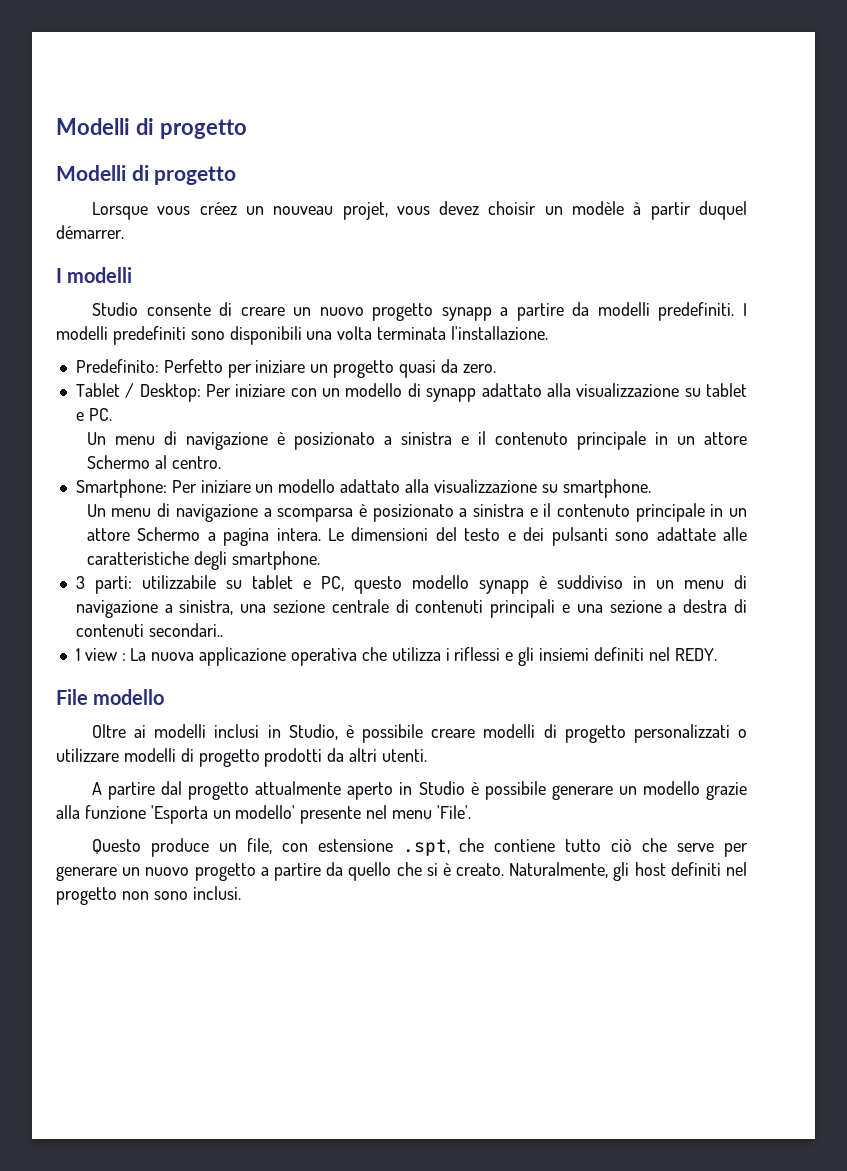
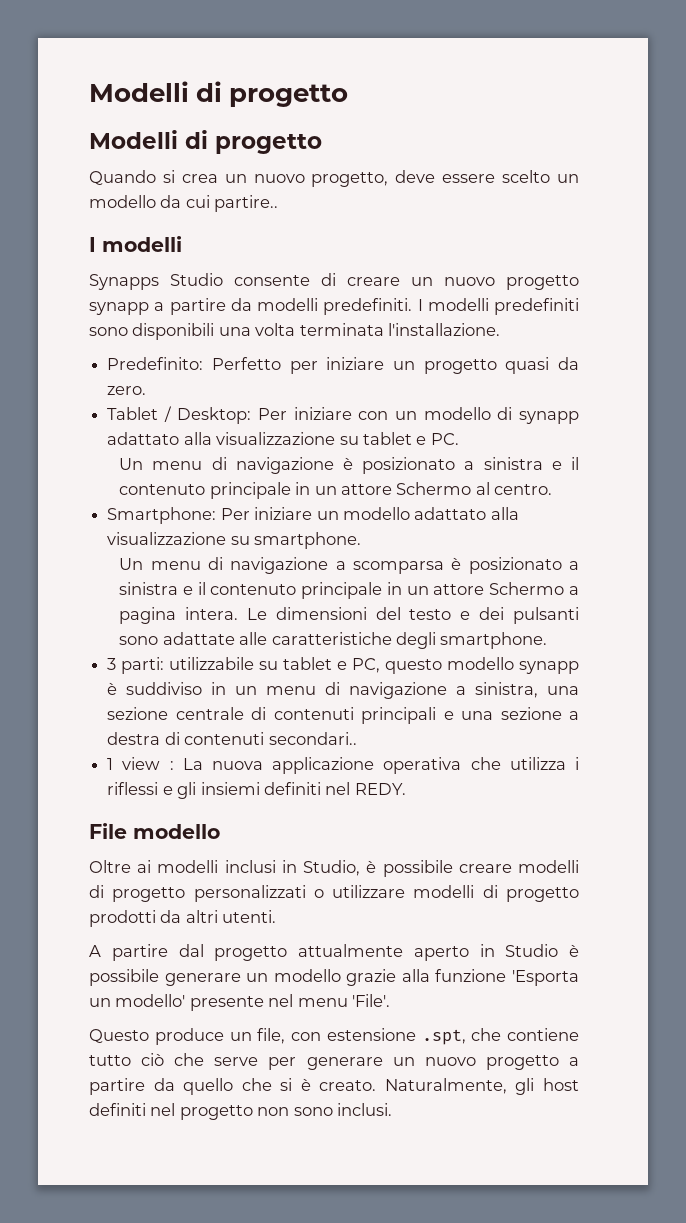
[92,201,748,220] [56,225,124,239] Lorsque vous créez un nouveau projet, vous devez choisir un modèle à partir duquel démarrer. -> [89,170,580,187] [89,195,279,212] Quando si crea un nuovo progetto, deve essere scelto un modello da cui partire..
(133, 275) none -> [89,274,159,290] Synapps

